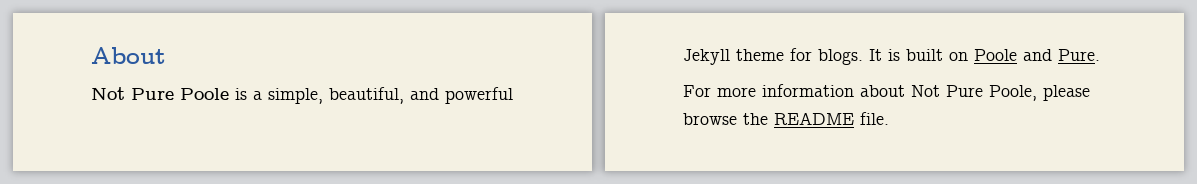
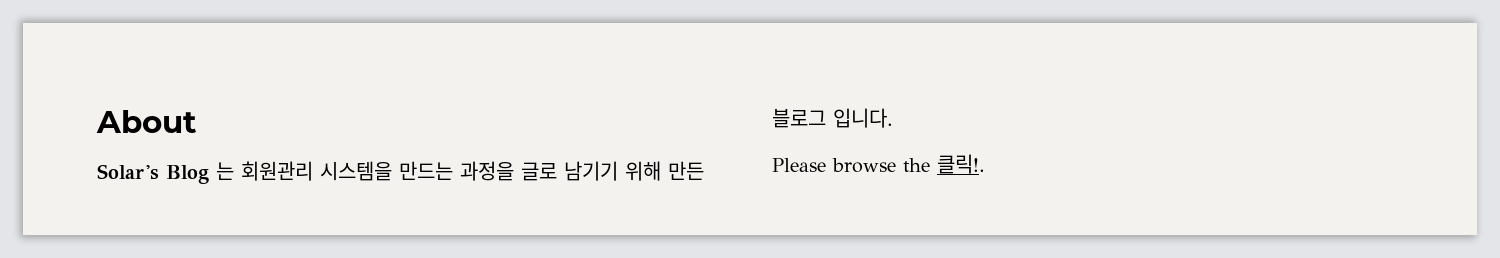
[91,87,513,104] [683,48,1100,65] [683,84,1090,101] [683,112,889,125] Not Pure Poole is a simple, beautiful, and powerful Jekyll theme for blogs. It is built on Poole and Pure. // For more information about Not Pure Poole, please browse the README file. -> [97,161,704,184] [772,108,893,128] [772,154,985,174] Solar's Blog 는 회원관리 시스템을 만드는 과정을 글로 남기기 위해 만든 블로그 입니다. // Please browse the 클릭!.

